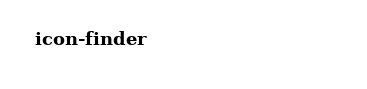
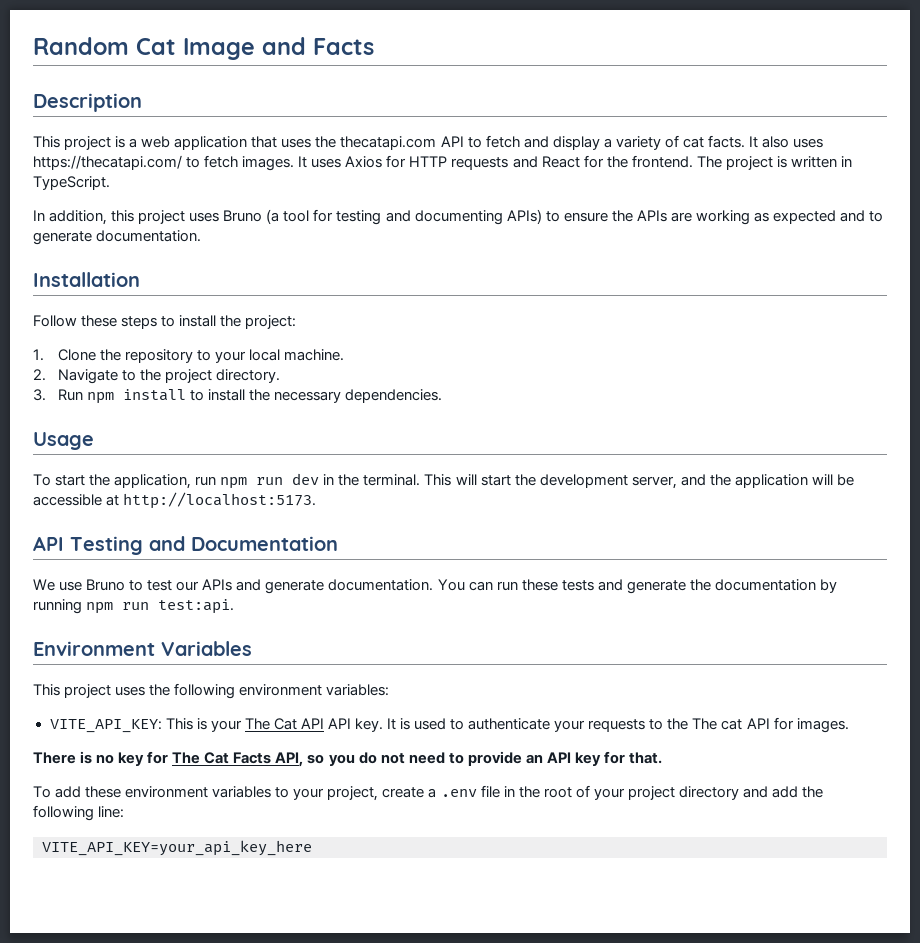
[35,31,147,45] icon-finder -> [33,37,374,60] [33,93,142,112] [33,135,824,150] [33,155,852,171] [33,176,110,190] [33,209,884,225] [33,230,202,245] [33,272,140,287] [33,315,297,329] [33,349,345,363] [33,369,281,384] [33,389,443,404] [33,432,94,450] [33,473,854,489] [33,492,317,509] [33,536,338,555] [33,579,837,594] [33,599,235,614] [33,641,252,656] [33,683,390,699] [49,717,849,733] [33,751,662,767] [33,785,824,801] [33,805,125,821] [42,840,312,856] Random Cat Image and Facts // Description // This project is a web application that uses the thecatapi.com API to fetch and display a variety of cat facts. It also uses https://thecatapi.com/ to fetch images. It uses Axios for HTTP requests and React for the frontend. The project is written in TypeScript. // In addition, this project uses Bruno (a tool for testing and documenting APIs) to ensure the APIs are working as expected and to generate documentation. // Installation // Follow these steps to install the project: // 1. Clone the repository to your local machine. // 2. Navigate to the project directory. // 3. Run npm install to install the necessary dependencies. // Usage // To start the application, run npm run dev in the terminal. This will start the development server, and the application will be accessible at http://localhost:5173. // API Testing and Documentation // We use Bruno to test our APIs and generate documentation. You can run these tests and generate the documentation by running npm run test:api. // Environment Variables // This project uses the following environment variables: // VITE_API_KEY: This is your The Cat API API key. It is used to authenticate your requests to the The cat API for images. // There is no key for The Cat Facts API, so you do not need to provide an API key for that. // To add these environment variables to your project, create a .env file in the root of your project directory and add the following line: // VITE_API_KEY=your_api_key_here

